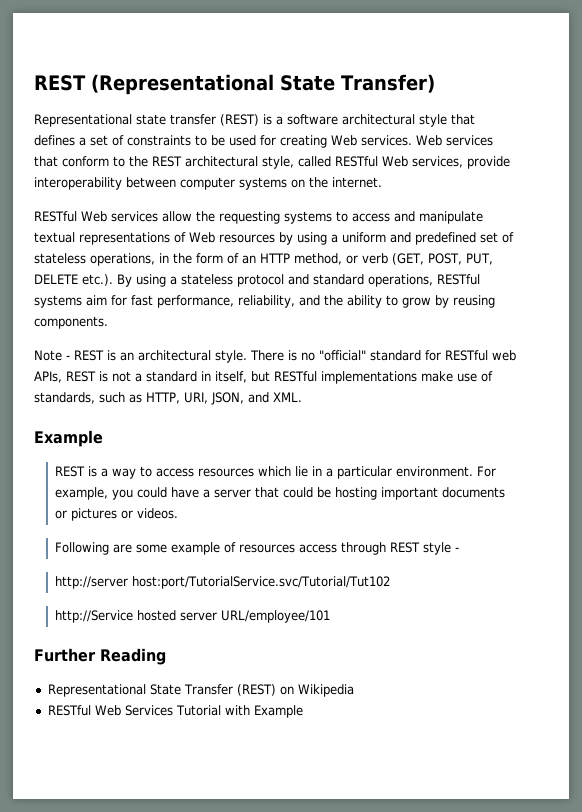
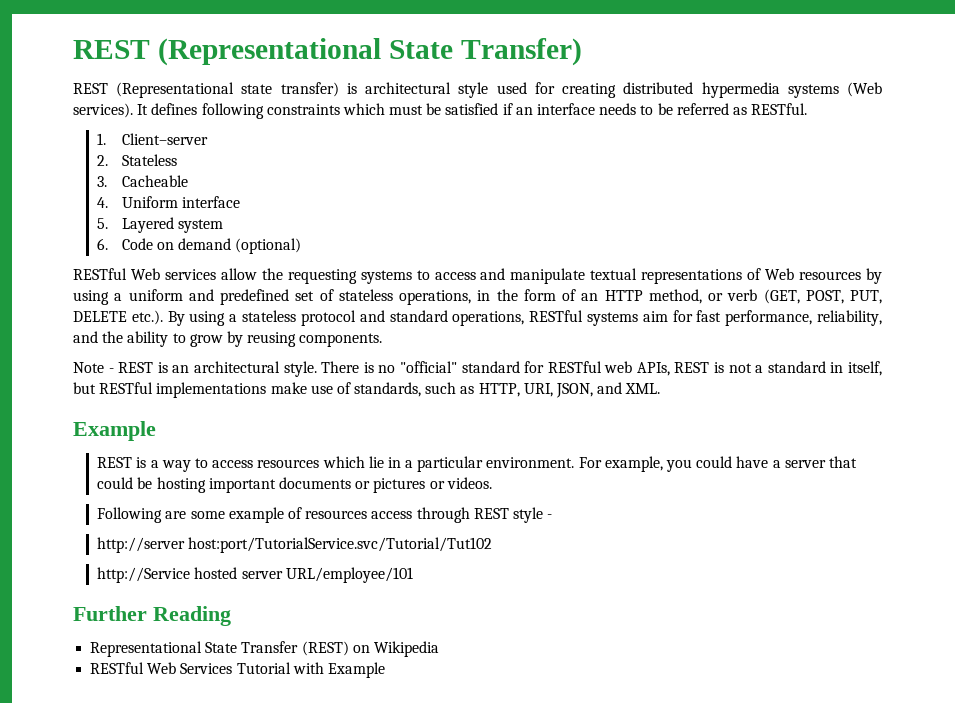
[34,114,475,127] [34,135,493,148] [34,156,510,169] [34,177,382,190] Representational state transfer (REST) is a software architectural style that defines a set of constraints to be used for creating Web services. Web services that conform to the REST architectural style, called RESTful Web services, provide interoperability between computer systems on the internet. -> [73,82,883,98] [73,103,808,119] [97,133,208,145] [97,154,177,166] [97,175,188,187] [97,196,240,208] [97,217,223,233] [97,238,302,254] REST (Representational state transfer) is architectural style used for creating distributed hypermedia systems (Web services). It defines following constraints which must be satisfied if an interface needs to be referred as RESTful. // 1. Client–server // 2. Stateless // 3. Cacheable // 4. Uniform interface // 5. Layered system // 6. Code on demand (optional)

